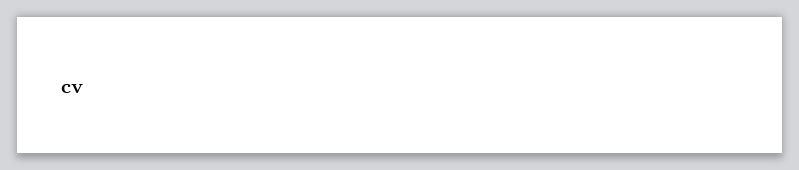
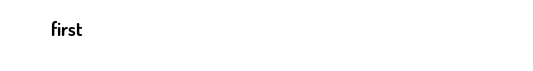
[61,84,83,93] cv -> [51,21,83,36] first

